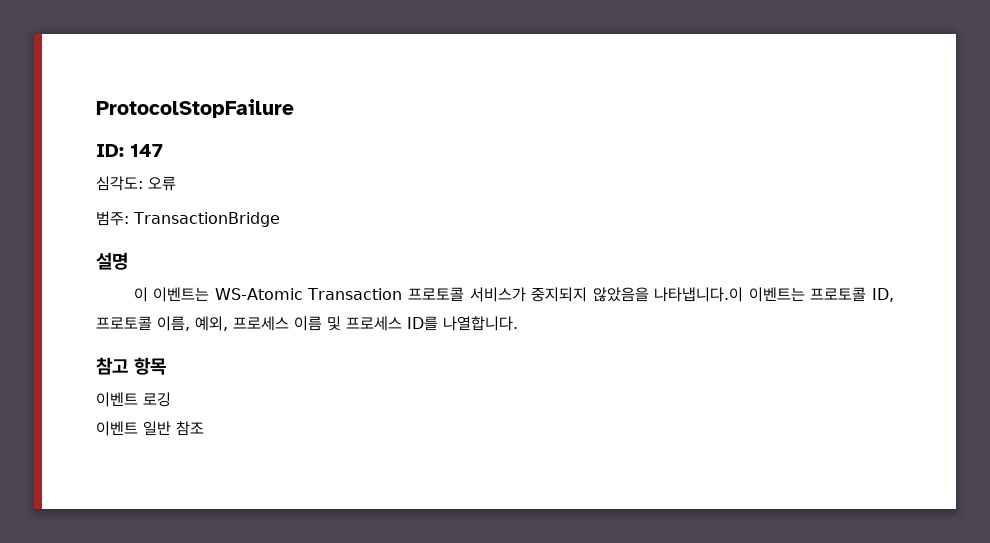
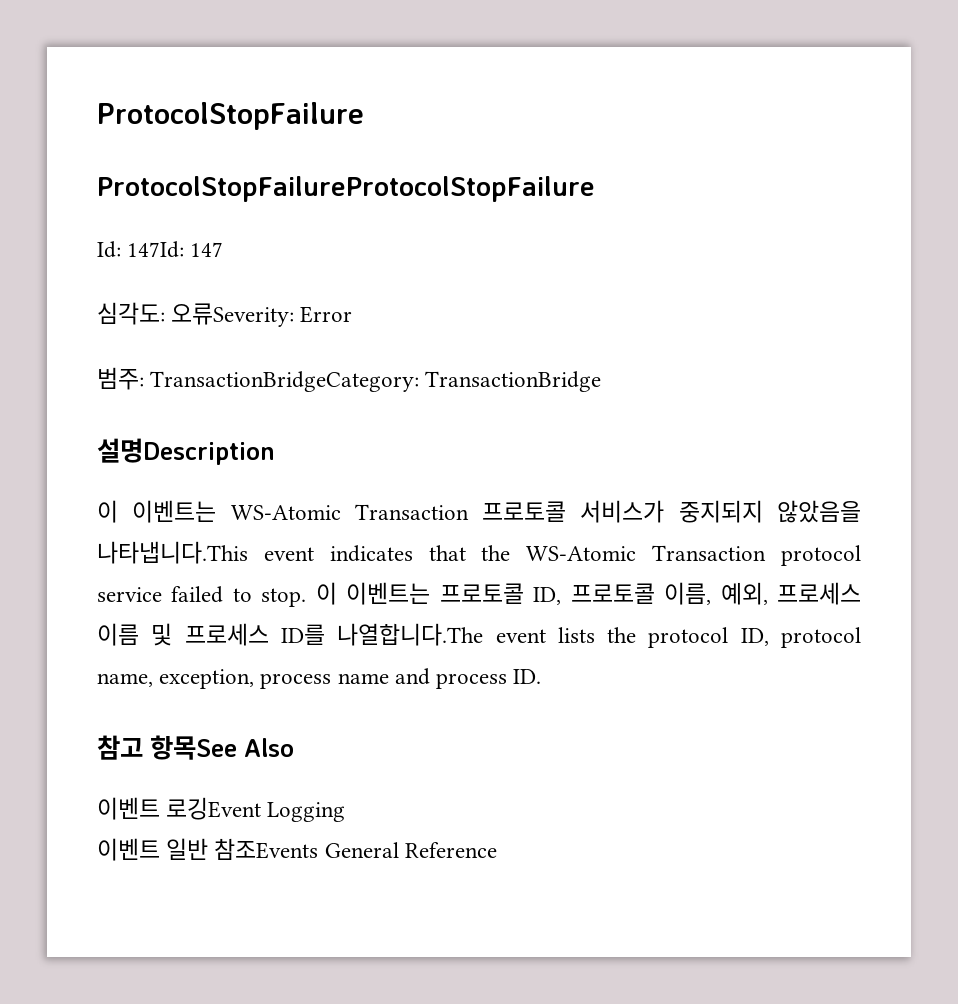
[96,144,124,157] ID: -> [97,176,595,202] [97,241,185,258] ProtocolStopFailureProtocolStopFailure // Id: 147Id:
[148,176,176,191] 오류 -> [171,303,353,327] 오류Severity: Error
(129, 218) none -> [150,371,420,392] TransactionBridgeCategory:
[96,252,128,270] 설명 -> [97,438,275,465] 설명Description
[654,287,744,302] 나타냅니다.이 -> [97,541,861,566] [97,582,337,607] 나타냅니다.This event indicates that the WS-Atomic Transaction protocol service failed to stop. 이
[443,316,518,331] 나열합니다. -> [337,623,861,648] [97,668,542,689] 나열합니다.The event lists the protocol ID, protocol name, exception, process name and process ID.
[134,357,166,375] [96,392,171,407] 항목 // 이벤트 로깅 -> [150,735,294,760] [97,797,346,822] 항목See Also // 이벤트 로깅Event Logging
[176,421,204,436] 참조 -> [214,838,497,860] 참조Events General Reference

